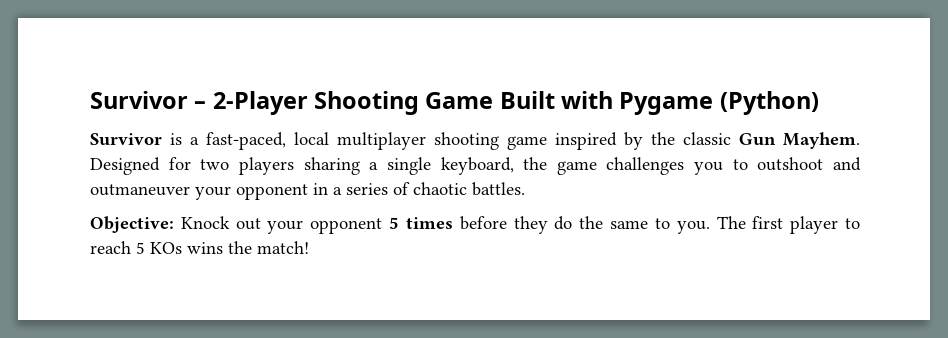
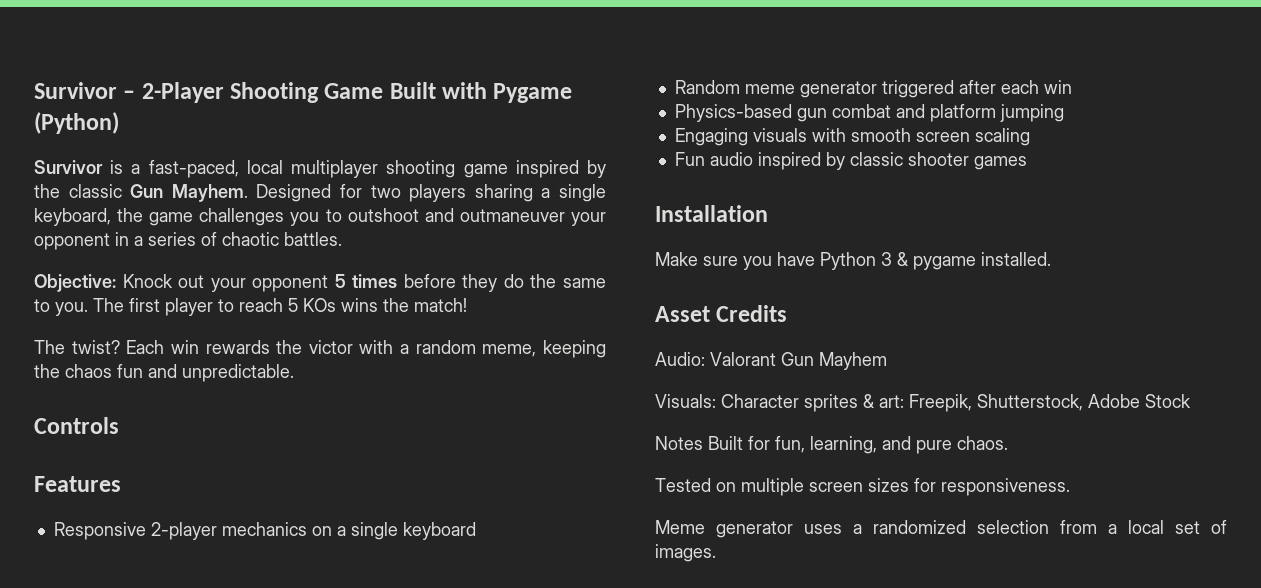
(309, 247) none -> [34,340,606,358] [34,364,294,382] [34,417,119,434] [34,476,121,492] [53,522,476,540] [674,80,1072,98] [674,104,1064,122] [674,128,1030,146] [674,152,1027,170] [655,205,768,222] [655,252,1051,270] [655,305,788,322] [655,352,887,370] [655,394,1191,412] [655,436,1008,454] [655,478,1070,496] [655,520,1227,538] [655,544,716,562] // The twist? Each win rewards the victor with a random meme, keeping the chaos fun and unpredictable. // Controls // Features // Responsive 2-player mechanics on a single keyboard // Random meme generator triggered after each win // Physics-based gun combat and platform jumping // Engaging visuals with smooth screen scaling // Fun audio inspired by classic shooter games // Installation // Make sure you have Python 3 & pygame installed. // Asset Credits // Audio: Valorant Gun Mayhem // Visuals: Character sprites & art: Freepik, Shutterstock, Adobe Stock // Notes Built for fun, learning, and pure chaos. // Tested on multiple screen sizes for responsiveness. // Meme generator uses a randomized selection from a local set of images.

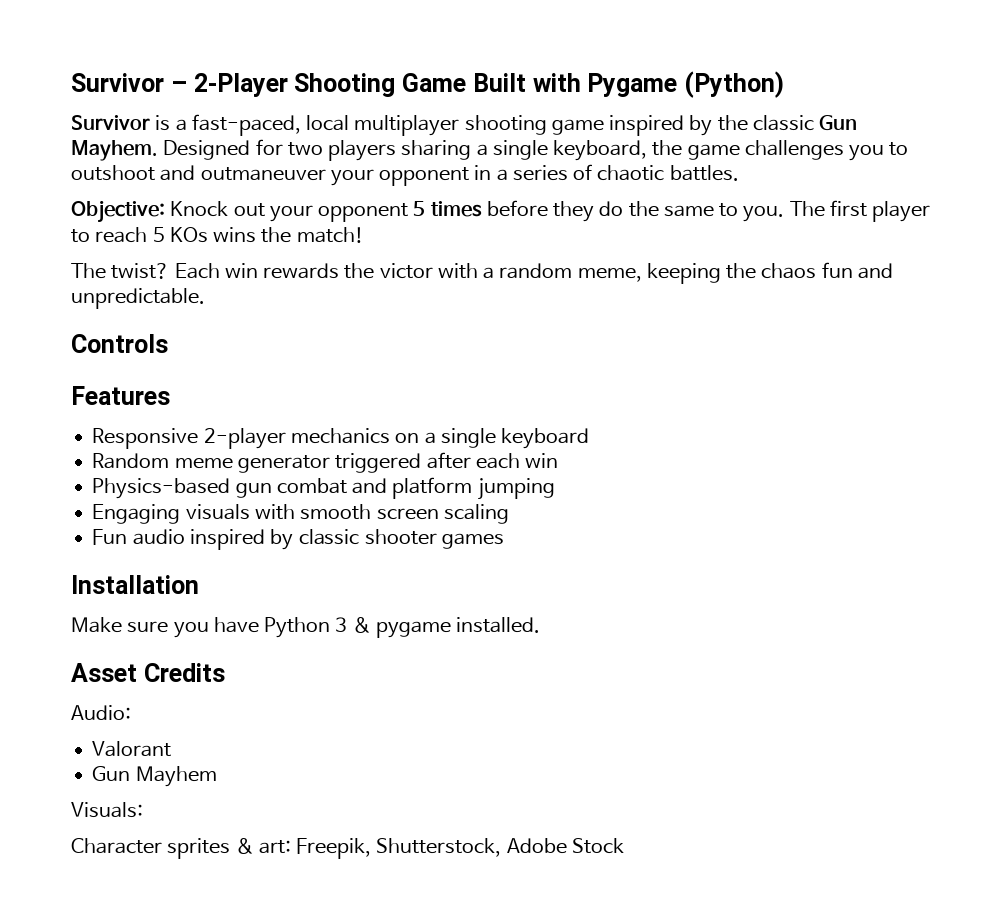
(705, 359) none -> (131, 712) //
(776, 359) none -> (172, 749) //
(716, 401) none -> (143, 810) //
[655,436,1008,454] [655,478,1070,496] [655,520,1227,538] [655,544,716,562] // Notes Built for fun, learning, and pure chaos. // Tested on multiple screen sizes for responsiveness. // Meme generator uses a randomized selection from a local set of images. -> (624, 846) none

